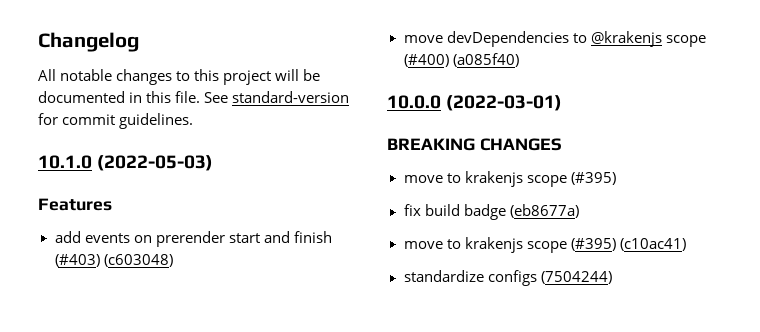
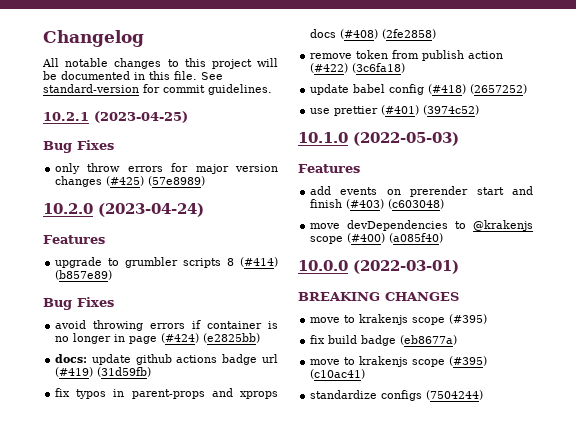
(194, 121) none -> [43,111,188,123] [43,140,114,153] [55,163,278,174] [55,176,206,187] [43,203,204,217] [43,235,105,244] [55,257,278,268] [55,270,113,280] [43,297,114,310] [55,320,278,331] [55,333,261,344] [55,354,278,365] [55,367,152,377] [55,388,278,399] [310,29,437,39] [310,50,504,61] [310,63,406,73] [310,84,528,95] [310,105,480,116] // 10.2.1 (2023-04-25) // Bug Fixes // only throw errors for major version changes (#425) (57e8989) // 10.2.0 (2023-04-24) // Features // upgrade to grumbler scripts 8 (#414) (b857e89) // Bug Fixes // avoid throwing errors if container is no longer in page (#424) (e2825bb) // docs: update github actions badge url (#419) (31d59fb) // fix typos in parent-props and xprops docs (#408) (2fe2858) // remove token from publish action (#422) (3c6fa18) // update babel config (#418) (2657252) // use prettier (#401) (3974c52)

